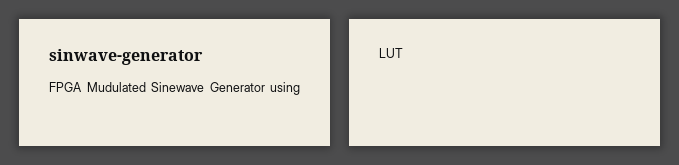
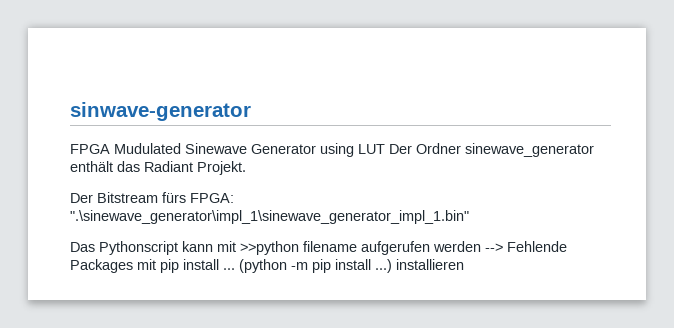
(403, 53) none -> [389,143,594,157] [70,161,246,175] [70,192,234,203] [70,210,469,224] [70,241,567,255] [70,259,464,273] Der Ordner sinewave_generator enthält das Radiant Projekt. // Der Bitstream fürs FPGA: ".\sinewave_generator\impl_1\sinewave_generator_impl_1.bin" // Das Pythonscript kann mit >>python filename aufgerufen werden --> Fehlende Packages mit pip install ... (python -m pip install ...) installieren

